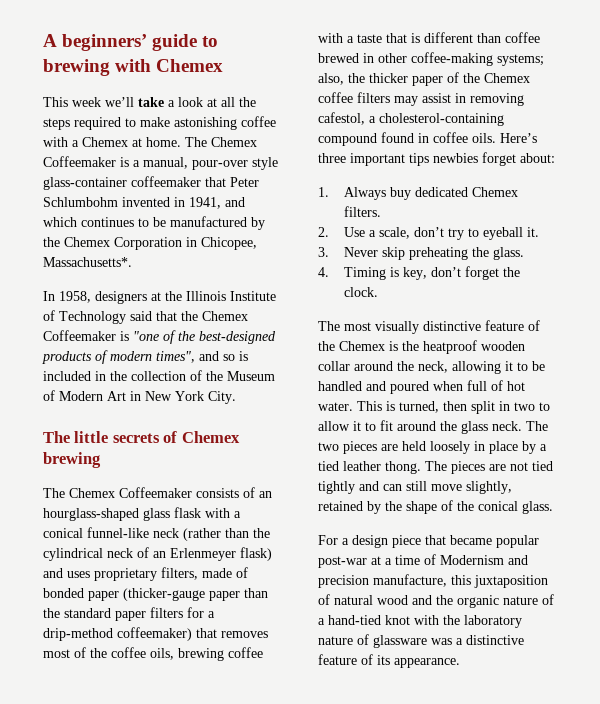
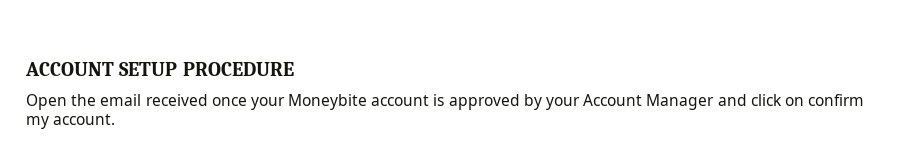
[43,34,219,51] [43,59,224,76] [43,97,256,107] [43,116,276,130] [43,137,257,147] [43,156,278,170] [43,176,259,190] [43,197,245,209] [43,216,265,230] [43,237,257,250] [43,257,132,267] [43,291,276,304] [43,310,248,324] [43,330,276,344] [42,350,248,364] [43,370,275,381] [43,390,236,404] [43,431,240,443] [43,452,101,468] [43,487,272,498] [43,507,241,521] [43,527,270,541] [43,547,272,561] [43,567,248,581] [43,588,268,601] [43,607,215,621] [43,627,268,641] [43,647,263,661] [318,32,540,43] [318,52,544,66] [318,72,530,86] [318,92,524,106] [318,112,504,126] [318,132,537,146] [318,152,555,166] [318,187,518,200] [343,206,381,217] [318,227,539,240] [318,247,524,260] [318,266,520,280] [343,287,378,297] [318,320,540,334] [318,340,525,354] [318,361,545,374] [318,380,525,394] [318,401,550,414] [318,420,548,434] [318,441,547,454] [318,461,553,474] [318,481,512,494] [318,500,553,514] [318,535,539,548] [318,554,528,568] [318,574,548,588] [318,594,554,608] [318,615,522,628] [318,634,524,648] [318,654,460,668] A beginners’ guide to brewing with Chemex // This week we’ll take a look at all the steps required to make astonishing coffee with a Chemex at home. The Chemex Coffeemaker is a manual, pour-over style glass-container coffeemaker that Peter Schlumbohm invented in 1941, and which continues to be manufactured by the Chemex Corporation in Chicopee, Massachusetts*. // In 1958, designers at the Illinois Institute of Technology said that the Chemex Coffeemaker is "one of the best-designed products of modern times", and so is included in the collection of the Museum of Modern Art in New York City. // The little secrets of Chemex brewing // The Chemex Coffeemaker consists of an hourglass-shaped glass flask with a conical funnel-like neck (rather than the cylindrical neck of an Erlenmeyer flask) and uses proprietary filters, made of bonded paper (thicker-gauge paper than the standard paper filters for a drip-method coffeemaker) that removes most of the coffee oils, brewing coffee with a taste that is different than coffee brewed in other coffee-making systems; also, the thicker paper of the Chemex coffee filters may assist in removing cafestol, a cholesterol-containing compound found in coffee oils. Here’s three important tips newbies forget about: // 1. Always buy dedicated Chemex filters. // 2. Use a scale, don’t try to eyeball it. // 3. Never skip preheating the glass. // 4. Timing is key, don’t forget the clock. // The most visually distinctive feature of the Chemex is the heatproof wooden collar around the neck, allowing it to be handled and poured when full of hot water. This is turned, then split in two to allow it to fit around the glass neck. The two pieces are held loosely in place by a tied leather thong. The pieces are not tied tightly and can still move slightly, retained by the shape of the conical glass. // For a design piece that became popular post-war at a time of Modernism and precision manufacture, this juxtaposition of natural wood and the organic nature of a hand-tied knot with the laboratory nature of glassware was a distinctive feature of its appearance. -> [25,62,294,76] [26,94,865,110] [26,114,116,129] ACCOUNT SETUP PROCEDURE // Open the email received once your Moneybite account is approved by your Account Manager and click on confirm my account.

